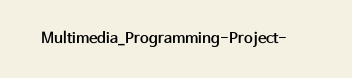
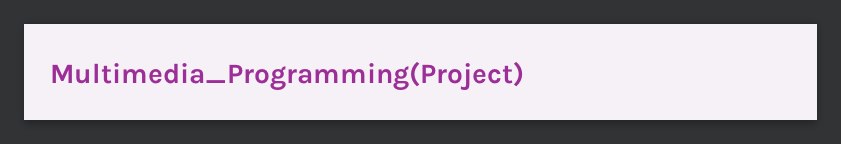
[41,30,287,48] Multimedia_Programming-Project- -> [50,61,524,91] Multimedia_Programming(Project)

